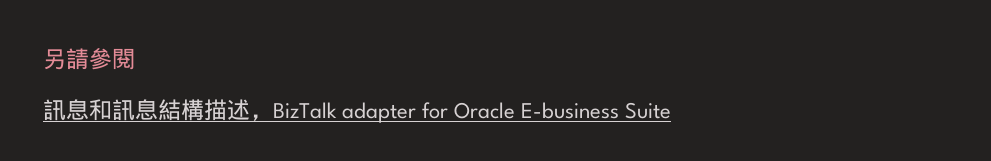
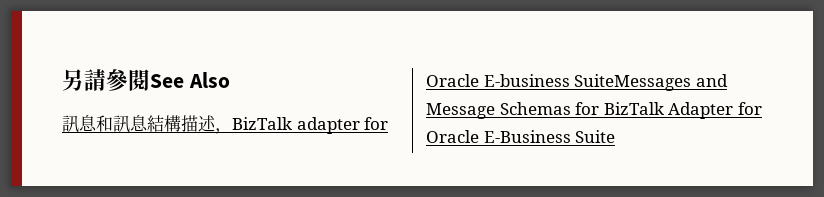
(135, 59) none -> [150,72,230,88] See Also
(620, 110) none -> [574,74,728,91] [426,102,762,119] [426,130,571,143] SuiteMessages and Message Schemas for BizTalk Adapter for Oracle E-Business

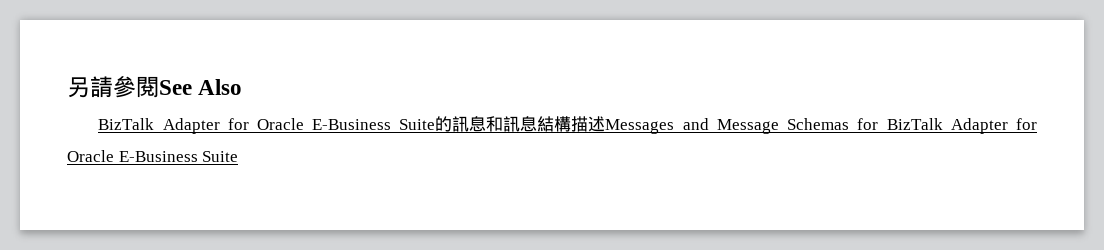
(230, 80) none -> [98,116,453,134] BizTalk Adapter for Oracle E-Business Suite的
[215,117,389,134] [426,74,692,91] ，BizTalk adapter for Oracle E-business SuiteMessages -> [605,119,675,134] Messages

